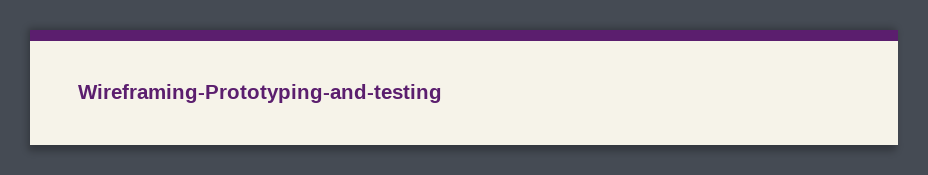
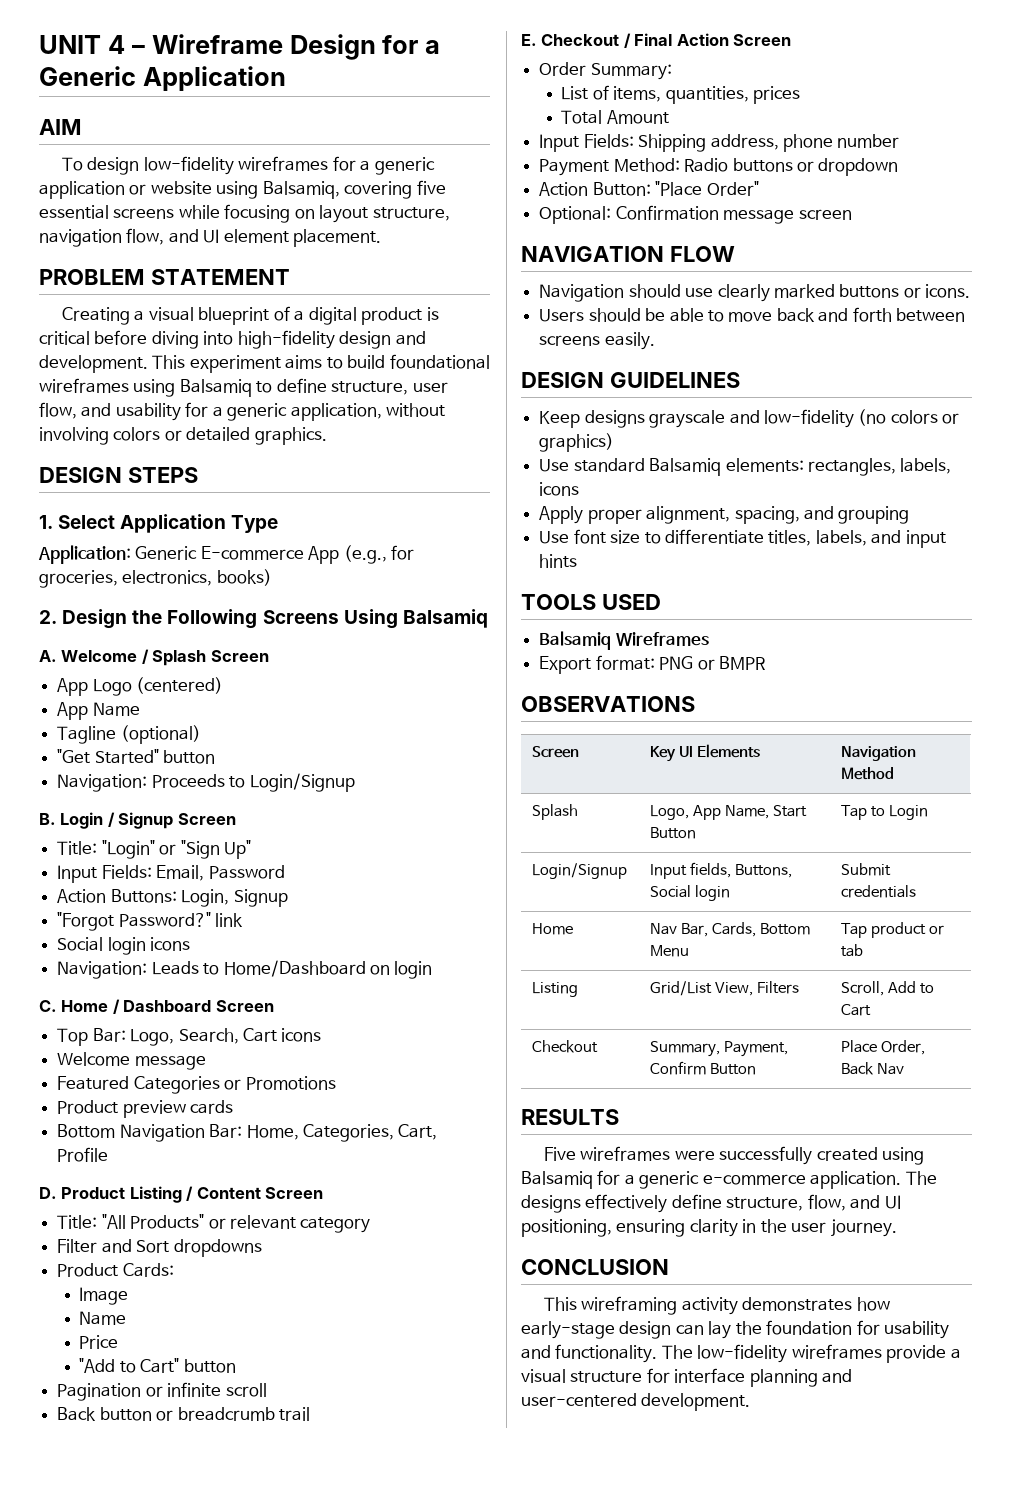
[78,84,442,103] Wireframing-Prototyping-and-testing -> [39,34,441,60] [39,66,286,91] [39,119,82,135] [61,156,435,175] [39,180,446,199] [39,204,450,223] [39,228,382,247] [39,269,290,285] [61,306,439,325] [39,330,426,349] [39,354,490,373] [39,378,448,397] [39,402,446,421] [39,427,327,445] [39,467,198,483] [39,514,279,533] [38,545,415,564] [39,569,272,588] [39,609,488,629] [39,649,269,666] [57,677,224,696] [57,702,140,720] [57,725,201,744] [57,749,216,764] [57,773,355,792] [39,812,236,829] [57,840,251,859] [57,865,285,883] [57,889,288,907] [57,912,244,931] [57,937,191,955] [57,960,433,979] [39,999,274,1014] [57,1028,322,1046] [57,1052,206,1070] [57,1076,336,1094] [57,1100,234,1118] [57,1124,438,1142] [57,1147,109,1162] [39,1186,324,1203] [57,1214,371,1233] [57,1239,262,1257] [57,1263,174,1277] [79,1287,129,1305] [79,1311,127,1325] [79,1335,119,1349] [79,1358,236,1373] [57,1382,267,1401] [57,1407,310,1421] [521,33,792,48] [539,62,672,80] [561,85,801,104] [561,110,669,124] [539,134,900,152] [539,158,899,176] [539,181,759,196] [539,205,852,224] [521,246,735,262] [539,284,971,302] [539,307,966,322] [539,332,655,350] [521,372,740,388] [539,409,960,428] [539,433,615,452] [539,458,952,476] [539,482,580,496] [539,506,910,524] [539,529,946,548] [539,554,578,568] [521,594,661,610] [539,631,709,650] [539,655,766,674] [521,696,695,712] [532,746,580,758] [650,744,761,762] [841,746,917,761] [841,767,895,780] [532,804,579,820] [650,805,808,820] [650,827,697,839] [841,805,929,820] [532,863,628,879] [650,862,793,879] [650,885,731,901] [841,863,892,876] [841,885,917,898] [532,923,574,935] [650,922,811,937] [650,945,690,957] [841,922,945,938] [841,944,864,957] [532,982,579,997] [650,981,800,996] [841,981,935,996] [841,1004,872,1016] [532,1040,599,1053] [650,1041,789,1057] [650,1061,757,1075] [841,1040,926,1055] [841,1062,905,1075] [521,1109,619,1125] [543,1146,925,1165] [521,1170,937,1189] [521,1194,901,1213] [521,1219,897,1237] [521,1259,669,1275] [543,1296,890,1315] [521,1320,950,1339] [521,1344,961,1363] [521,1368,853,1387] [521,1393,751,1411] UNIT 4 – Wireframe Design for a Generic Application // AIM // To design low-fidelity wireframes for a generic application or website using Balsamiq, covering five essential screens while focusing on layout structure, navigation flow, and UI element placement. // PROBLEM STATEMENT // Creating a visual blueprint of a digital product is critical before diving into high-fidelity design and development. This experiment aims to build foundational wireframes using Balsamiq to define structure, user flow, and usability for a generic application, without involving colors or detailed graphics. // DESIGN STEPS // 1. Select Application Type // Application: Generic E-commerce App (e.g., for groceries, electronics, books) // 2. Design the Following Screens Using Balsamiq // A. Welcome / Splash Screen // App Logo (centered) // App Name // Tagline (optional) // "Get Started" button // Navigation: Proceeds to Login/Signup // B. Login / Signup Screen // Title: "Login" or "Sign Up" // Input Fields: Email, Password // Action Buttons: Login, Signup // "Forgot Password?" link // Social login icons // Navigation: Leads to Home/Dashboard on login // C. Home / Dashboard Screen // Top Bar: Logo, Search, Cart icons // Welcome message // Featured Categories or Promotions // Product preview cards // Bottom Navigation Bar: Home, Categories, Cart, Profile // D. Product Listing / Content Screen // Title: "All Products" or relevant category // Filter and Sort dropdowns // Product Cards: // Image // Name // Price // "Add to Cart" button // Pagination or infinite scroll // Back button or breadcrumb trail // E. Checkout / Final Action Screen // Order Summary: // List of items, quantities, prices // Total Amount // Input Fields: Shipping address, phone number // Payment Method: Radio buttons or dropdown // Action Button: "Place Order" // Optional: Confirmation message screen // NAVIGATION FLOW // Navigation should use clearly marked buttons or icons. // Users should be able to move back and forth between screens easily. // DESIGN GUIDELINES // Keep designs grayscale and low-fidelity (no colors or graphics) // Use standard Balsamiq elements: rectangles, labels, icons // Apply proper alignment, spacing, and grouping // Use font size to differentiate titles, labels, and input hints // TOOLS USED // Balsamiq Wireframes // Export format: PNG or BMPR // OBSERVATIONS // Screen | Key UI Elements | Navigation Method // Splash | Logo, App Name, Start Button | Tap to Login // Login/Signup | Input fields, Buttons, Social login | Submit credentials // Home | Nav Bar, Cards, Bottom Menu | Tap product or tab // Listing | Grid/List View, Filters | Scroll, Add to Cart // Checkout | Summary, Payment, Confirm Button | Place Order, Back Nav // RESULTS // Five wireframes were successfully created using Balsamiq for a generic e-commerce application. The designs effectively define structure, flow, and UI positioning, ensuring clarity in the user journey. // CONCLUSION // This wireframing activity demonstrates how early-stage design can lay the foundation for usability and functionality. The low-fidelity wireframes provide a visual structure for interface planning and user-centered development.

